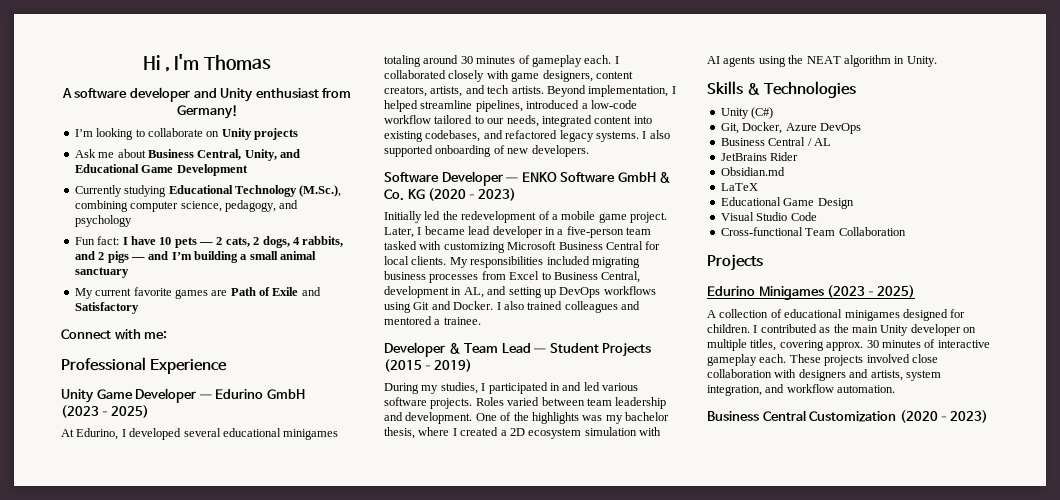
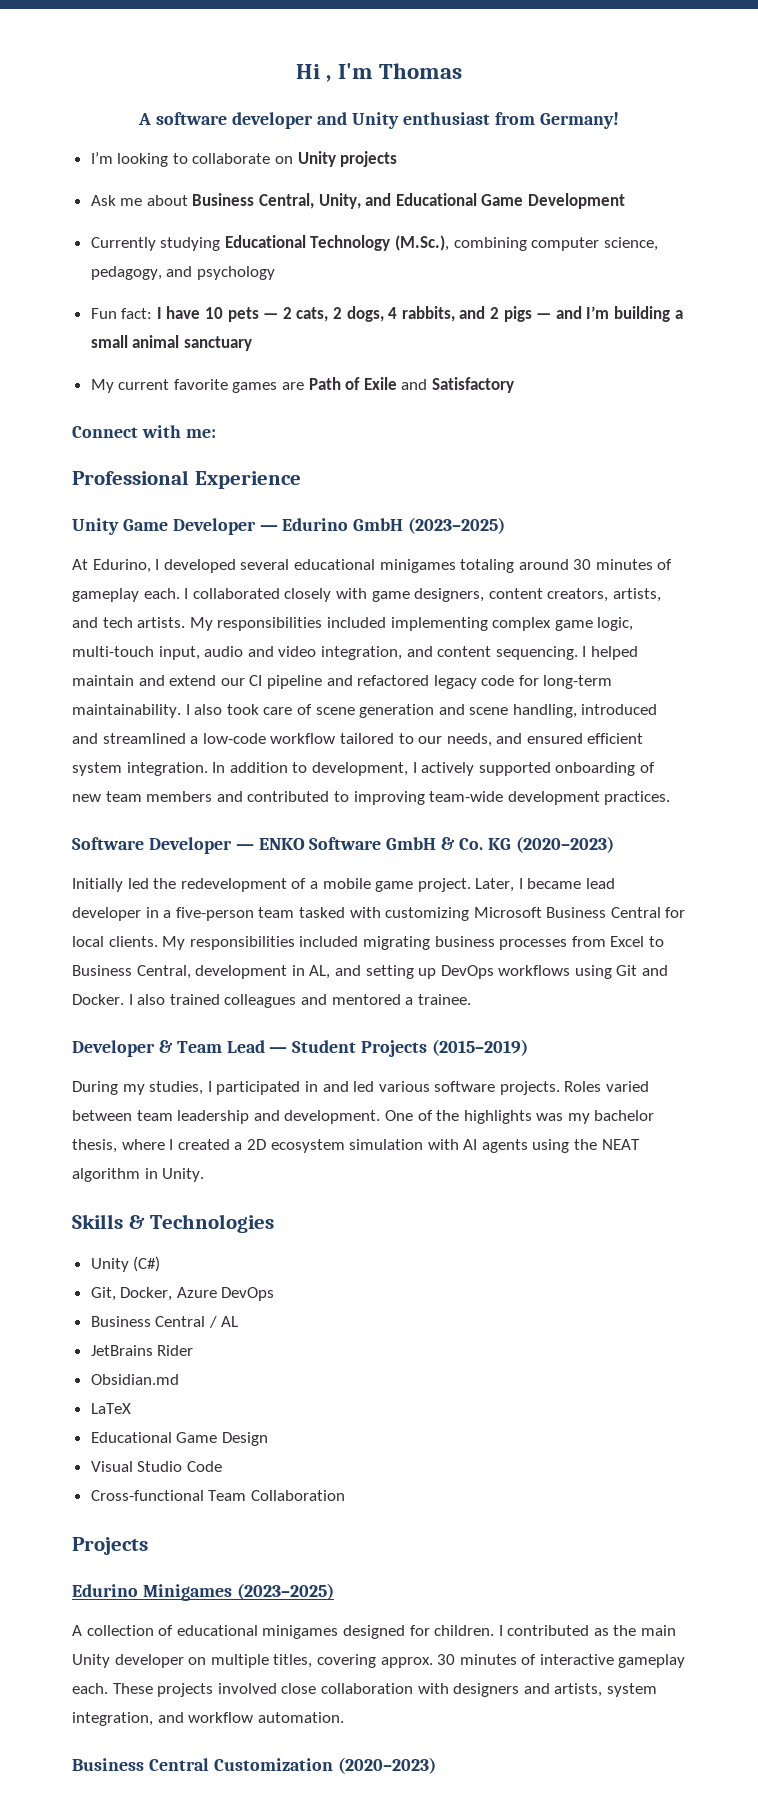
[546,85,676,97] [384,100,580,112] Beyond implementation, I helped streamline pipelines, introduced -> [189,617,634,631] [72,646,638,660] [72,675,613,689] [72,704,658,718] [72,733,186,744] My responsibilities included implementing complex game logic, multi-touch input, audio and video integration, and content sequencing. I helped maintain and extend our CI pipeline and refactored legacy code for long-term maintainability. I also took care of scene generation and scene handling, introduced and streamlined
[541,115,652,127] [384,130,670,142] [384,145,589,157] integrated content into existing codebases, and refactored legacy systems. I also supported onboarding of new developers. -> [496,733,644,744] [72,762,655,776] [72,791,671,805] and ensured efficient system integration. In addition to development, I actively supported onboarding of new team members and contributed to improving team-wide development practices.

